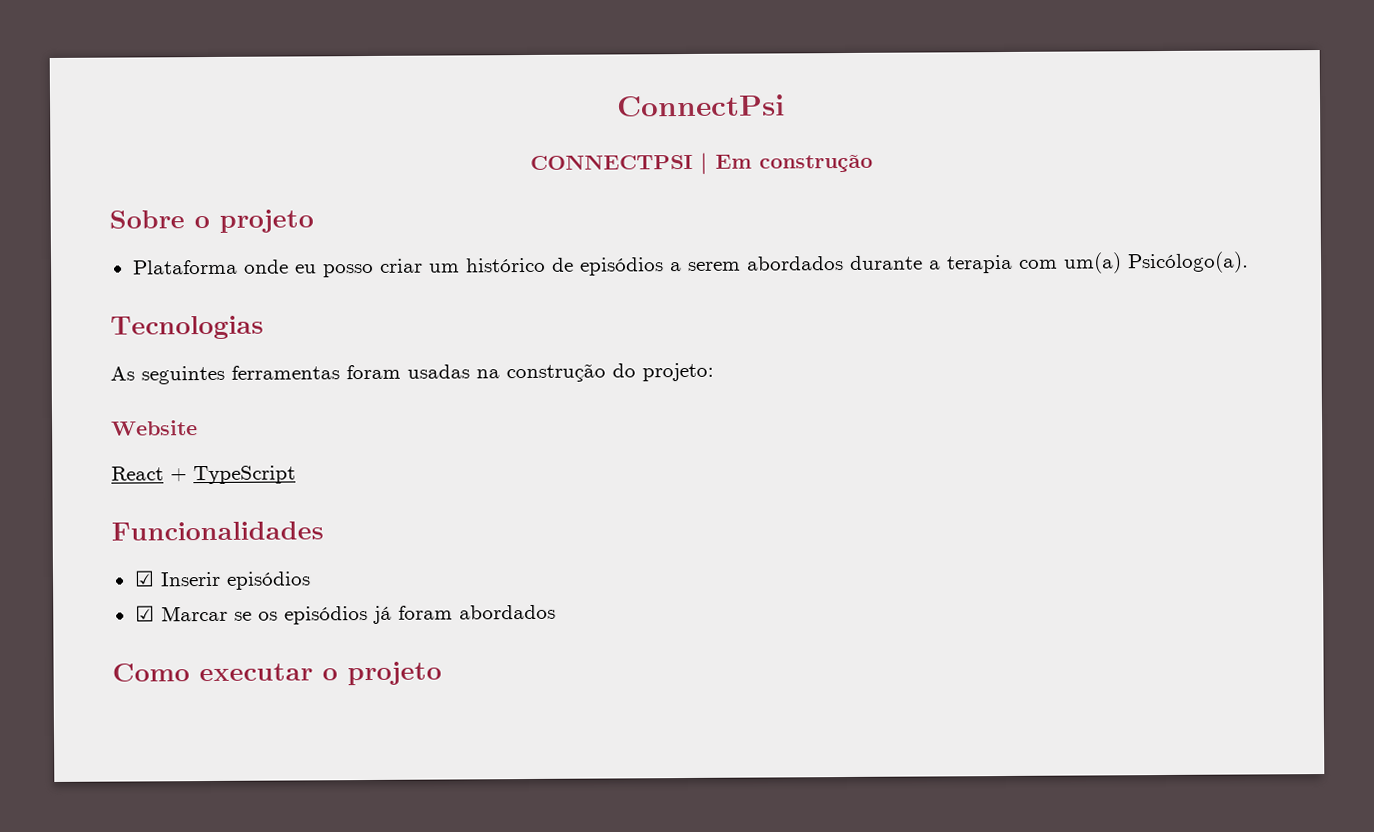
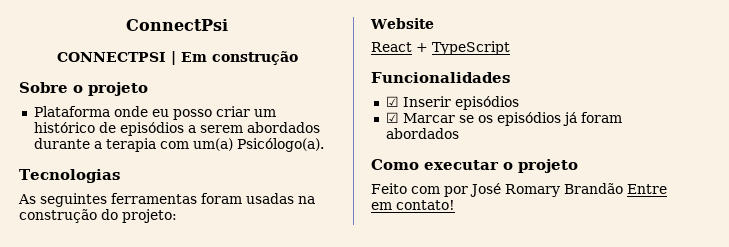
(442, 673) none -> [371,183,667,197] [371,200,455,210] // Feito com por José Romary Brandão Entre em contato!

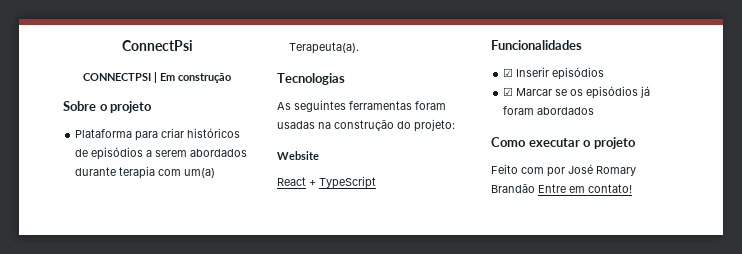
[113,106,276,120] [33,122,95,133] onde eu posso criar um histórico -> [135,128,241,141] para criar históricos
[93,141,102,149] a -> (117, 171) none
[236,138,324,152] Psicólogo(a). -> [289,42,360,54] Terapeuta(a).

